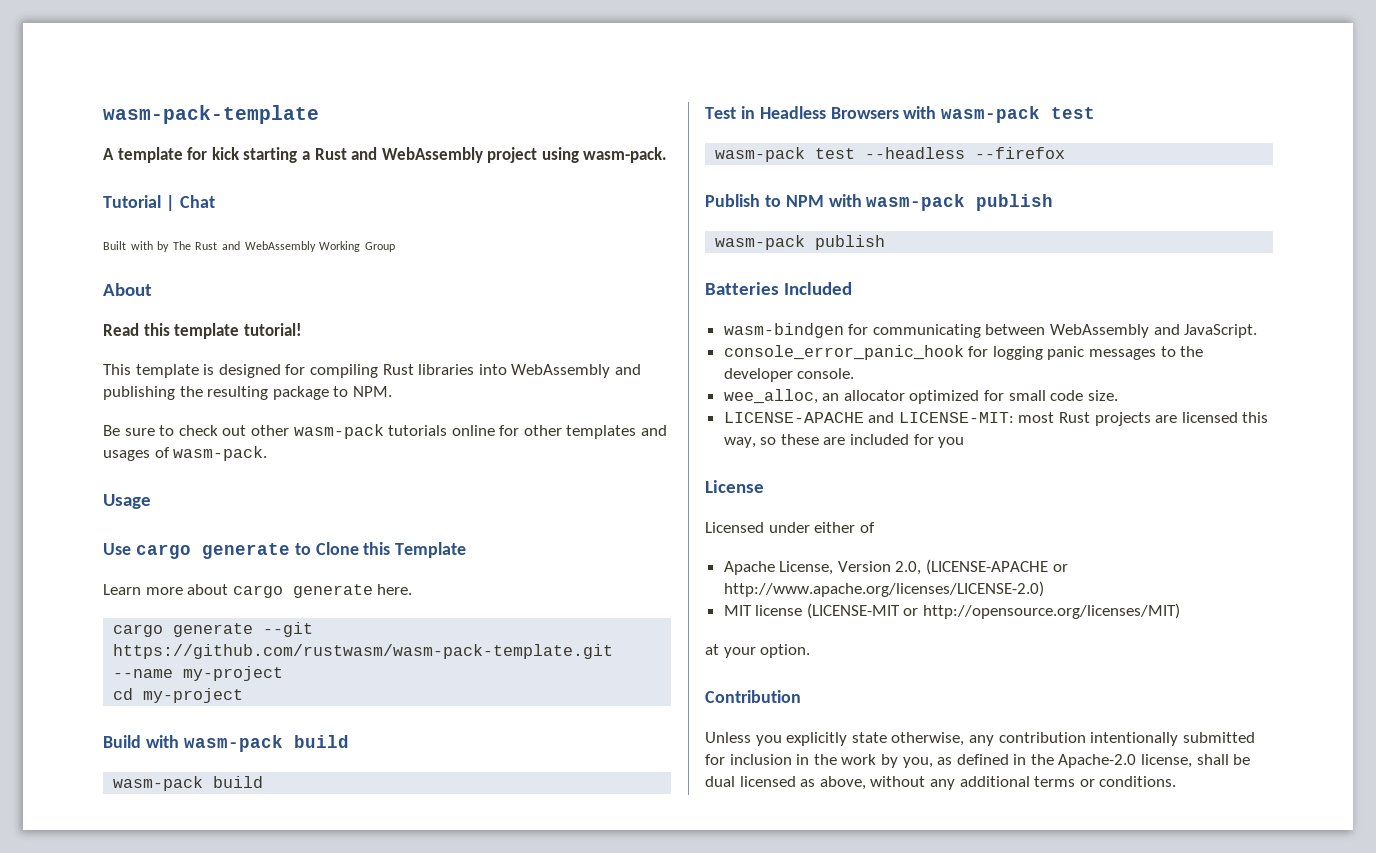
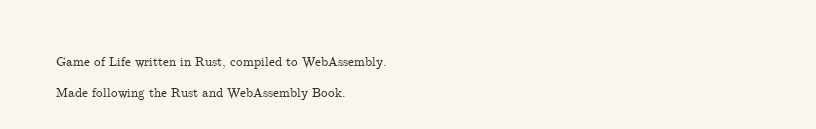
[103,105,319,124] [103,147,668,163] [103,195,215,211] [103,241,395,252] [103,283,152,296] [103,323,302,339] [103,364,641,378] [103,386,392,400] [103,424,668,439] [103,446,268,461] [103,494,151,509] [103,542,467,559] [103,584,413,598] [113,622,314,637] [113,644,614,659] [113,666,284,681] [113,688,244,703] [103,735,349,752] [113,776,264,791] [705,106,1096,123] [715,147,1066,162] [705,194,1054,211] [715,235,886,250] [705,282,852,295] [723,323,1258,338] [723,345,1204,360] [723,368,855,382] [723,389,1118,404] [723,412,1269,426] [723,434,965,448] [705,480,764,493] [705,522,875,533] [723,559,1068,575] [723,581,1044,597] [723,603,1181,619] [705,644,811,658] [705,690,801,703] [705,732,1255,746] [705,754,1251,768] [705,776,1177,790] wasm-pack-template // A template for kick starting a Rust and WebAssembly project using wasm-pack. // Tutorial | Chat // Built with by The Rust and WebAssembly Working Group // About // Read this template tutorial! // This template is designed for compiling Rust libraries into WebAssembly and publishing the resulting package to NPM. // Be sure to check out other wasm-pack tutorials online for other templates and usages of wasm-pack. // Usage // Use cargo generate to Clone this Template // Learn more about cargo generate here. // cargo generate --git https://github.com/rustwasm/wasm-pack-template.git --name my-project // cd my-project // Build with wasm-pack build // wasm-pack build // Test in Headless Browsers with wasm-pack test // wasm-pack test --headless --firefox // Publish to NPM with wasm-pack publish // wasm-pack publish // Batteries Included // wasm-bindgen for communicating between WebAssembly and JavaScript. // console_error_panic_hook for logging panic messages to the developer console. // wee_alloc, an allocator optimized for small code size. // LICENSE-APACHE and LICENSE-MIT: most Rust projects are licensed this way, so these are included for you // License // Licensed under either of // Apache License, Version 2.0, (LICENSE-APACHE or http://www.apache.org/licenses/LICENSE-2.0) // MIT license (LICENSE-MIT or http://opensource.org/licenses/MIT) // at your option. // Contribution // Unless you explicitly state otherwise, any contribution intentionally submitted for inclusion in the work by you, as defined in the Apache-2.0 license, shall be dual licensed as above, without any additional terms or conditions. -> [56,57,387,69] [56,87,346,100] Game of Life written in Rust, compiled to WebAssembly. // Made following the Rust and WebAssembly Book.

